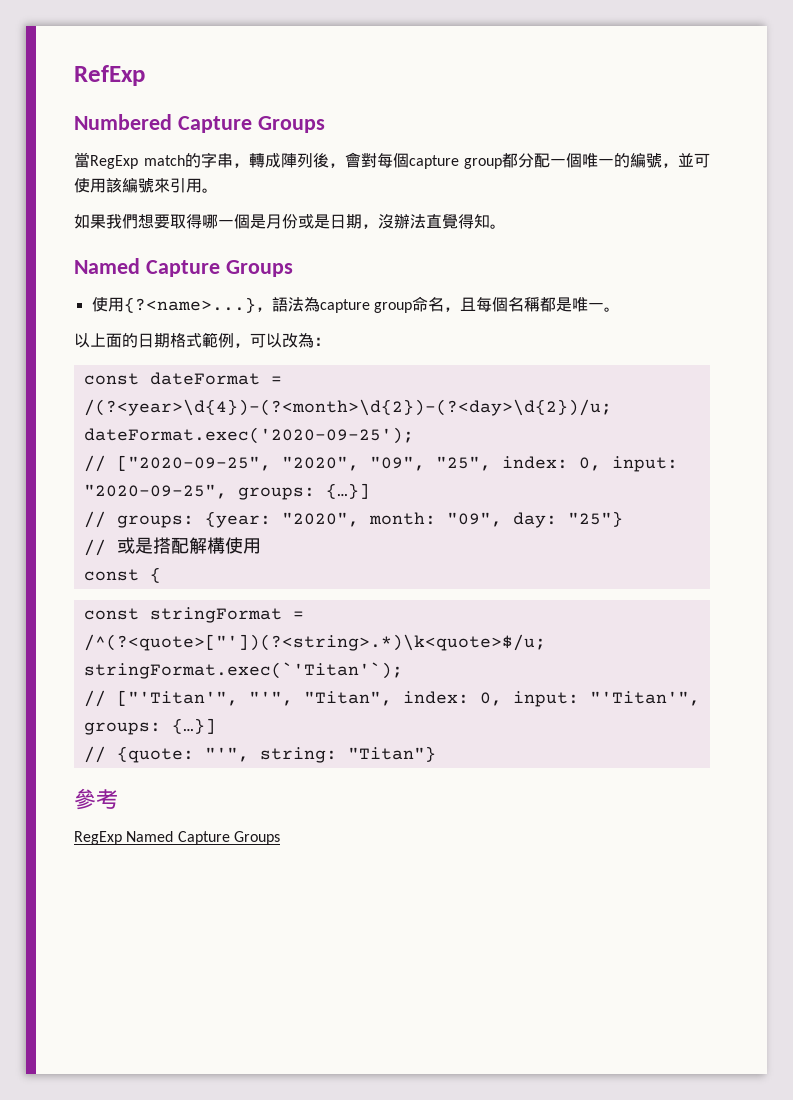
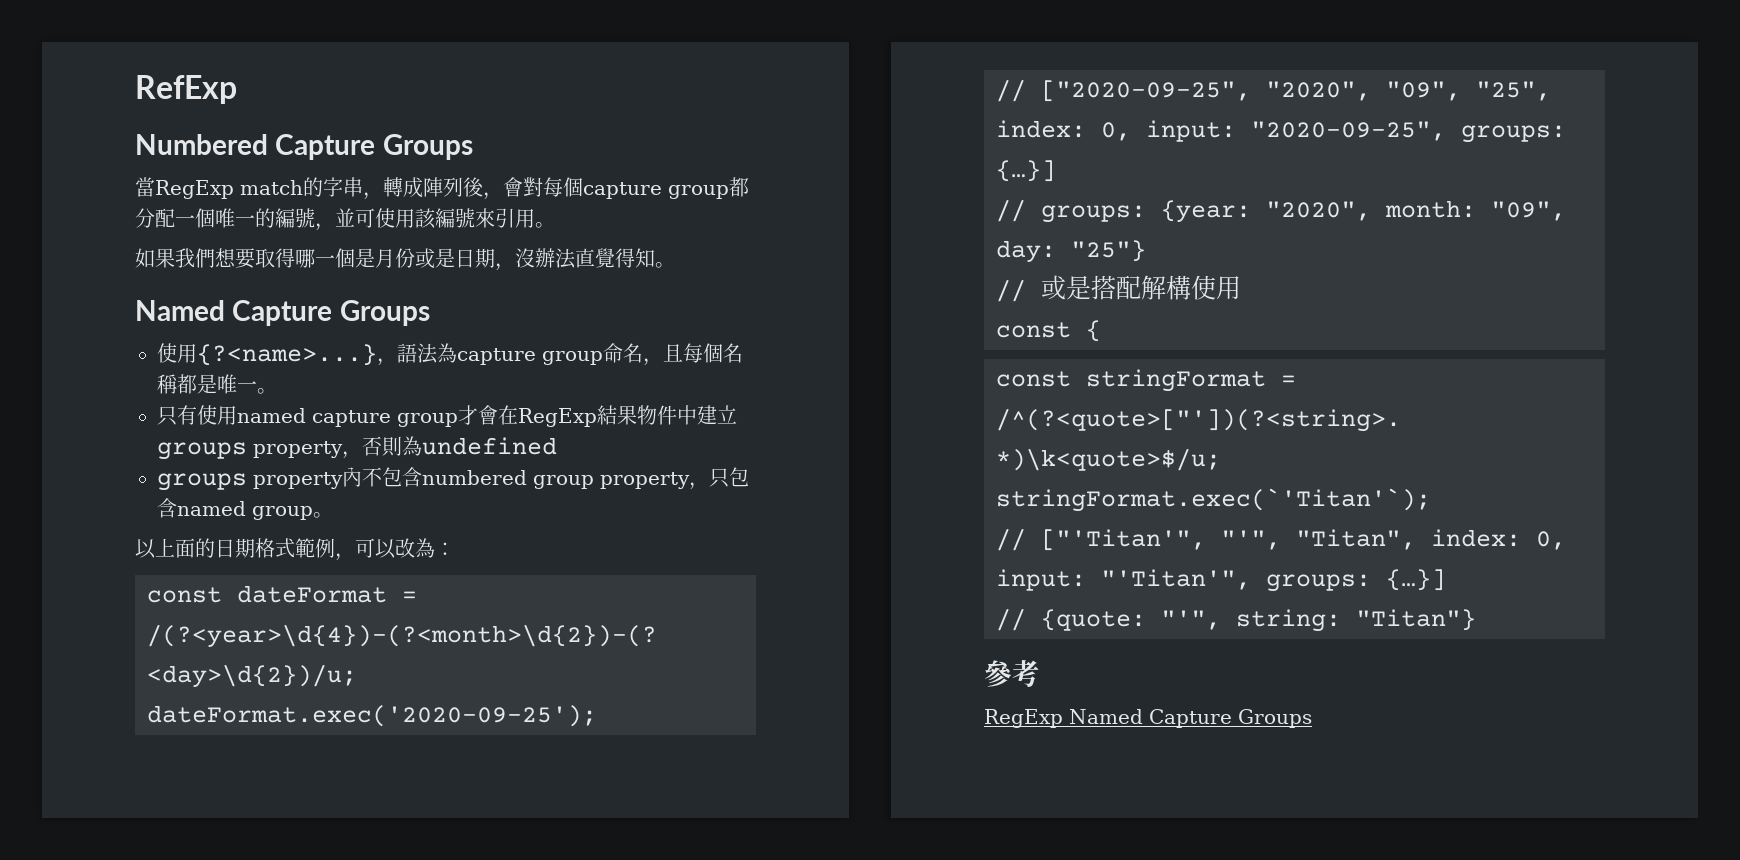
(620, 309) none -> [157,405,737,427] [157,436,557,460] [157,467,749,491] [157,498,333,520] // 只有使用named capture group才會在RegExp結果物件中建立groups property，否則為undefined // groups property內不包含numbered group property，只包含named group。

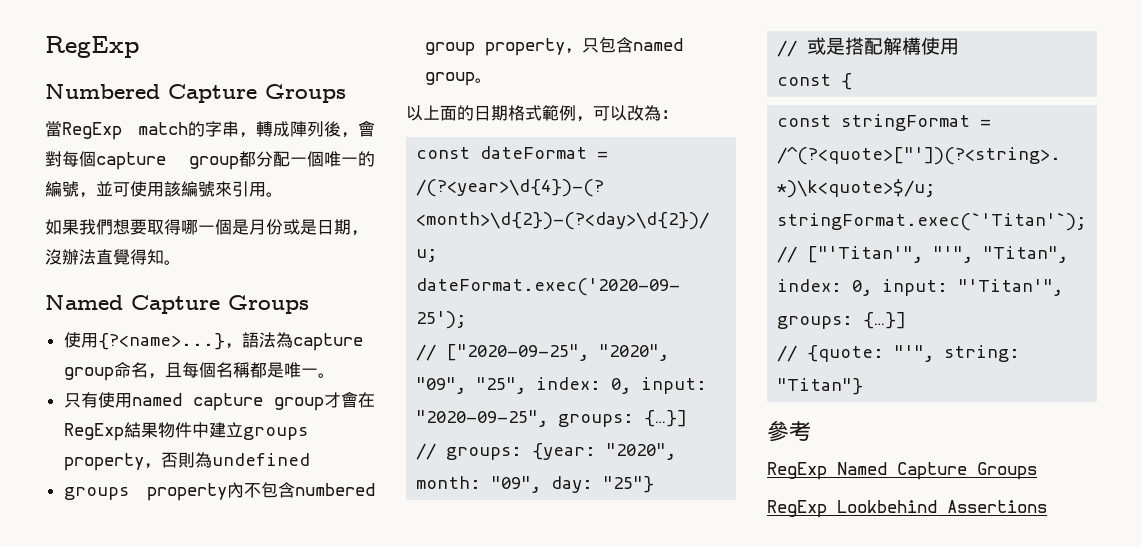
[135,75,237,104] RefExp -> [45,36,139,58] RegExp
(1312, 718) none -> [767,500,1047,518] // RegExp Lookbehind Assertions

